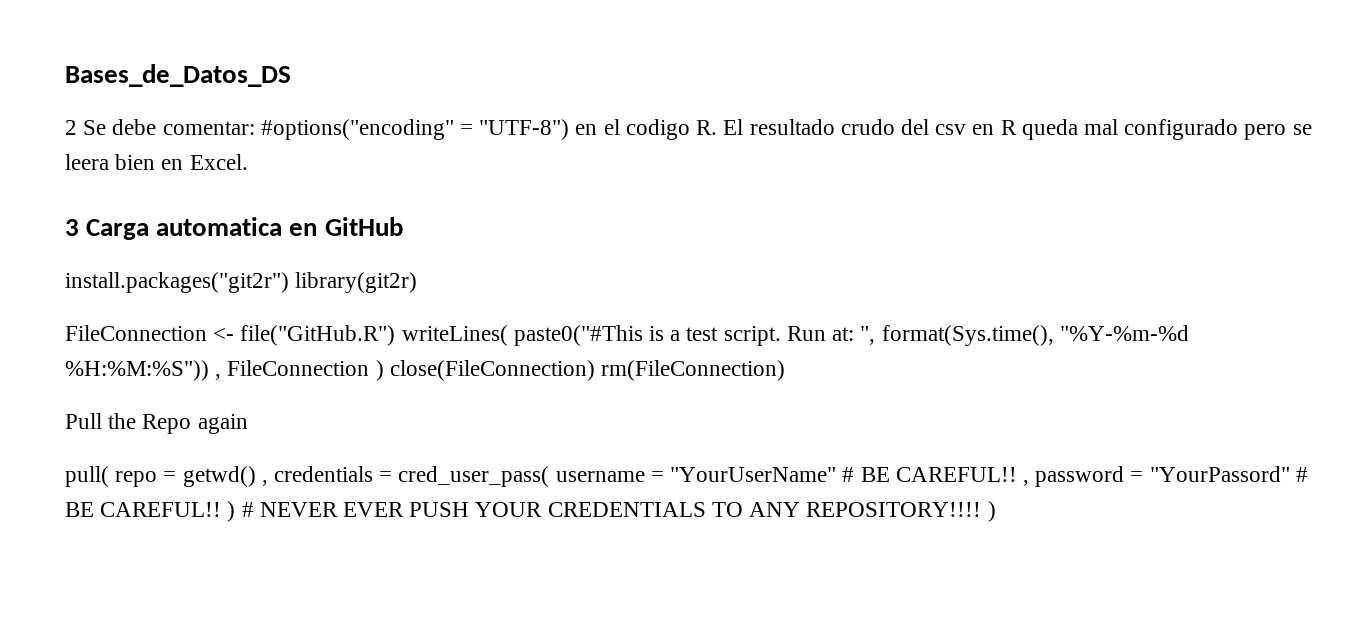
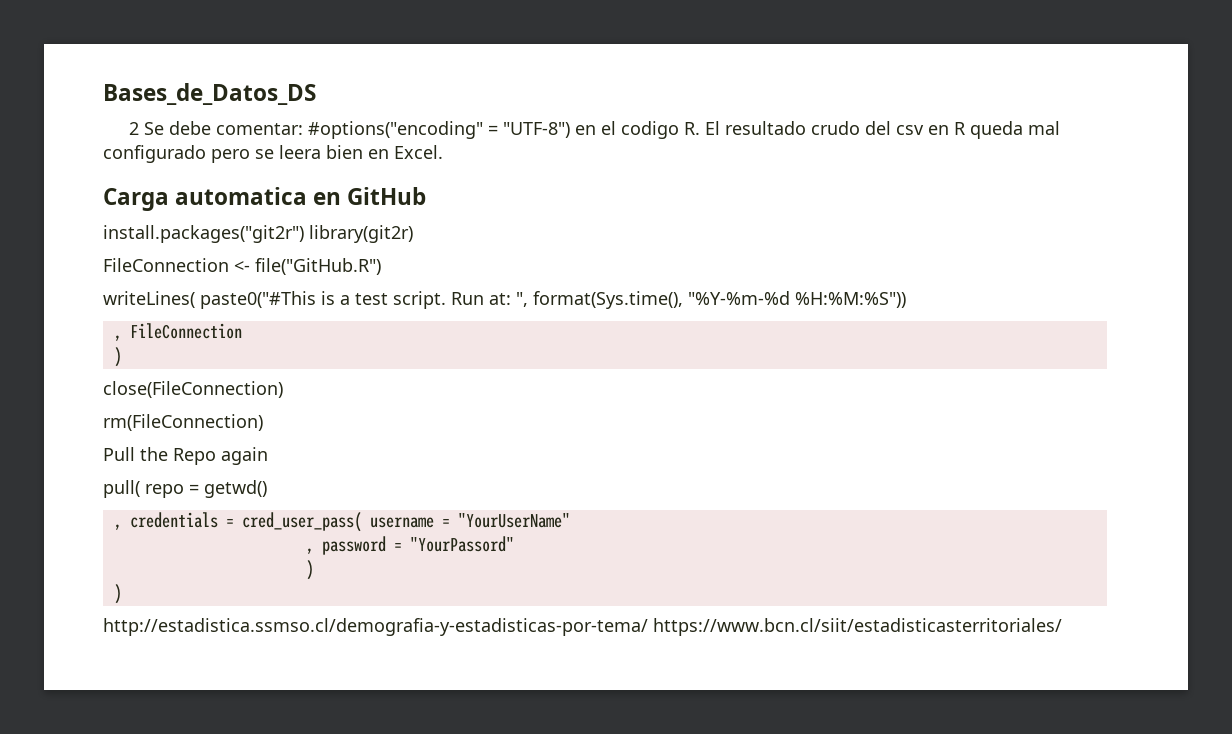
[65,219,79,236] 3 -> (443, 152) none
(396, 335) none -> (381, 266) //
(209, 370) none -> (906, 300) //
[375,360,384,381] ) -> [113,347,122,367] // ) //
(595, 370) none -> (283, 389) //
(256, 476) none -> (267, 489) //
[842,467,1017,482] # BE CAREFUL!! -> (570, 520) //
[1295,467,1308,482] [65,501,996,522] # BE CAREFUL!! ) # NEVER EVER PUSH YOUR CREDENTIALS TO ANY REPOSITORY!!!! ) -> [305,560,314,580] [113,584,122,604] [103,618,1062,636] // ) // ) // http://estadistica.ssmso.cl/demografia-y-estadisticas-por-tema/ https://www.bcn.cl/siit/estadisticasterritoriales/

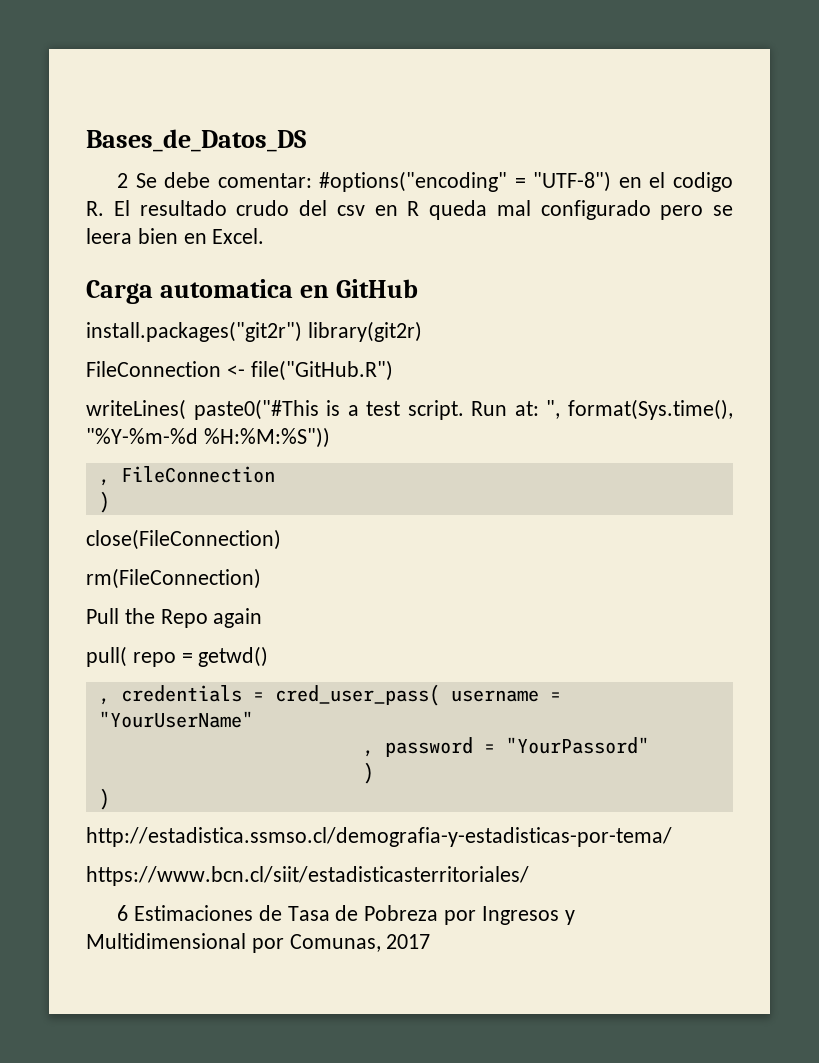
(648, 627) none -> (672, 837) //
(1062, 627) none -> [117,905,575,925] [86,933,431,953] // 6 Estimaciones de Tasa de Pobreza por Ingresos y Multidimensional por Comunas, 2017

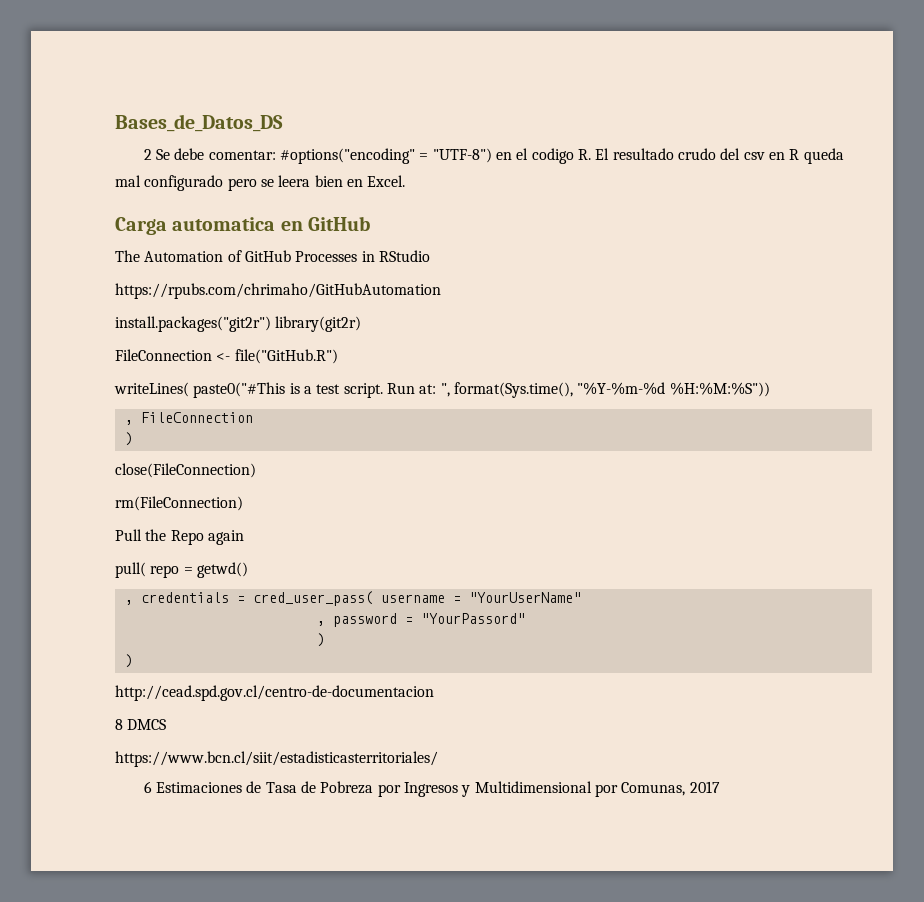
(419, 288) none -> [115,250,430,262] [115,283,441,299] // The Automation of GitHub Processes in RStudio // https://rpubs.com/chrimaho/GitHubAutomation
[86,827,672,847] http://estadistica.ssmso.cl/demografia-y-estadisticas-por-tema/ -> [115,685,434,701] [115,719,167,730] http://cead.spd.gov.cl/centro-de-documentacion // 8 DMCS

